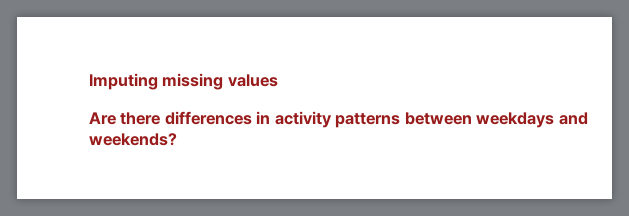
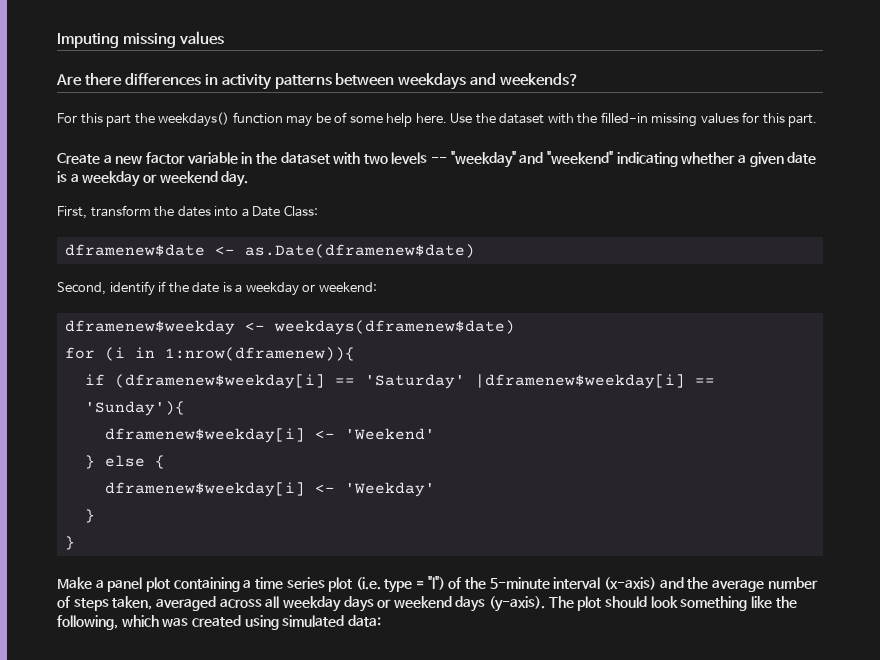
(177, 139) none -> [57,112,818,127] [57,151,817,168] [57,171,249,187] [57,205,318,219] [64,244,475,258] [57,281,377,296] [64,320,515,335] [64,347,355,361] [84,374,715,389] [84,401,185,416] [104,428,435,443] [84,455,165,469] [104,482,435,497] [84,509,95,523] [64,536,75,550] [57,576,818,593] [57,596,797,612] [57,615,381,630] // For this part the weekdays() function may be of some help here. Use the dataset with the filled-in missing values for this part. // Create a new factor variable in the dataset with two levels -- "weekday" and "weekend" indicating whether a given date is a weekday or weekend day. // First, transform the dates into a Date Class: // dframenew$date <- as.Date(dframenew$date) // Second, identify if the date is a weekday or weekend: // dframenew$weekday <- weekdays(dframenew$date) // for (i in 1:nrow(dframenew)){ // if (dframenew$weekday[i] == 'Saturday' |dframenew$weekday[i] == 'Sunday'){ // dframenew$weekday[i] <- 'Weekend' // } else { // dframenew$weekday[i] <- 'Weekday' // } // } // Make a panel plot containing a time series plot (i.e. type = "l") of the 5-minute interval (x-axis) and the average number of steps taken, averaged across all weekday days or weekend days (y-axis). The plot should look something like the following, which was created using simulated data:

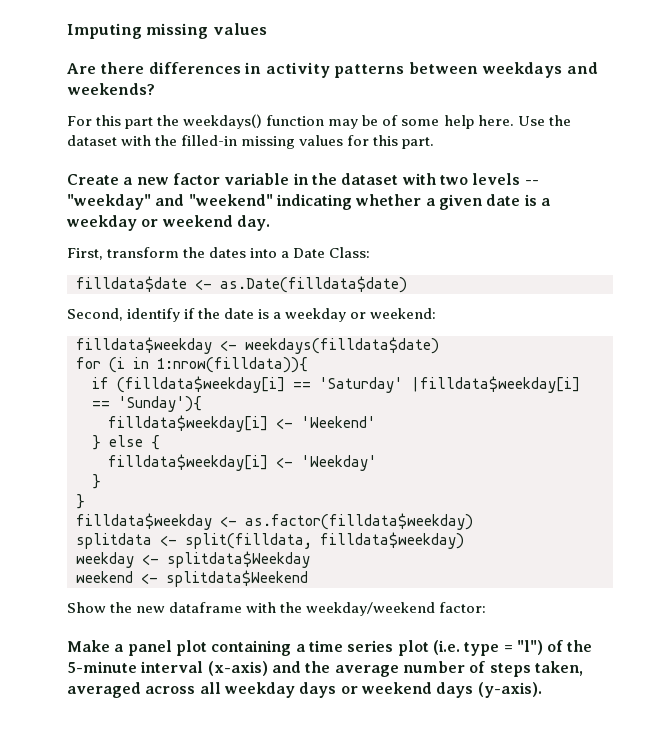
[64,244,475,258] dframenew$date <- as.Date(dframenew$date) -> [76,276,407,293] filldata$date <- as.Date(filldata$date)
[64,320,515,335] dframenew$weekday <- weekdays(dframenew$date) -> [76,337,439,354] filldata$weekday <- weekdays(filldata$date)
[164,347,355,361] [84,374,325,389] 1:nrow(dframenew)){ // if (dframenew$weekday[i] -> [157,357,308,373] [92,376,285,393] 1:nrow(filldata)){ // if (filldata$weekday[i]
[474,374,685,389] |dframenew$weekday[i] -> [411,376,580,393] |filldata$weekday[i]
[104,428,305,443] dframenew$weekday[i] -> [108,415,268,432] filldata$weekday[i]
[104,482,305,497] dframenew$weekday[i] -> [108,454,268,471] filldata$weekday[i]
(75, 543) none -> [76,513,473,530] [76,532,464,549] [76,551,310,568] [76,570,308,587] [67,602,487,616] // filldata$weekday <- as.factor(filldata$weekday) // splitdata <- split(filldata, filldata$weekday) // weekday <- splitdata$Weekday // weekend <- splitdata$Weekend // Show the new dataframe with the weekday/weekend factor:
[548,596,797,611] [57,615,381,630] The plot should look something like the following, which was created using simulated data: -> (542, 690) none

